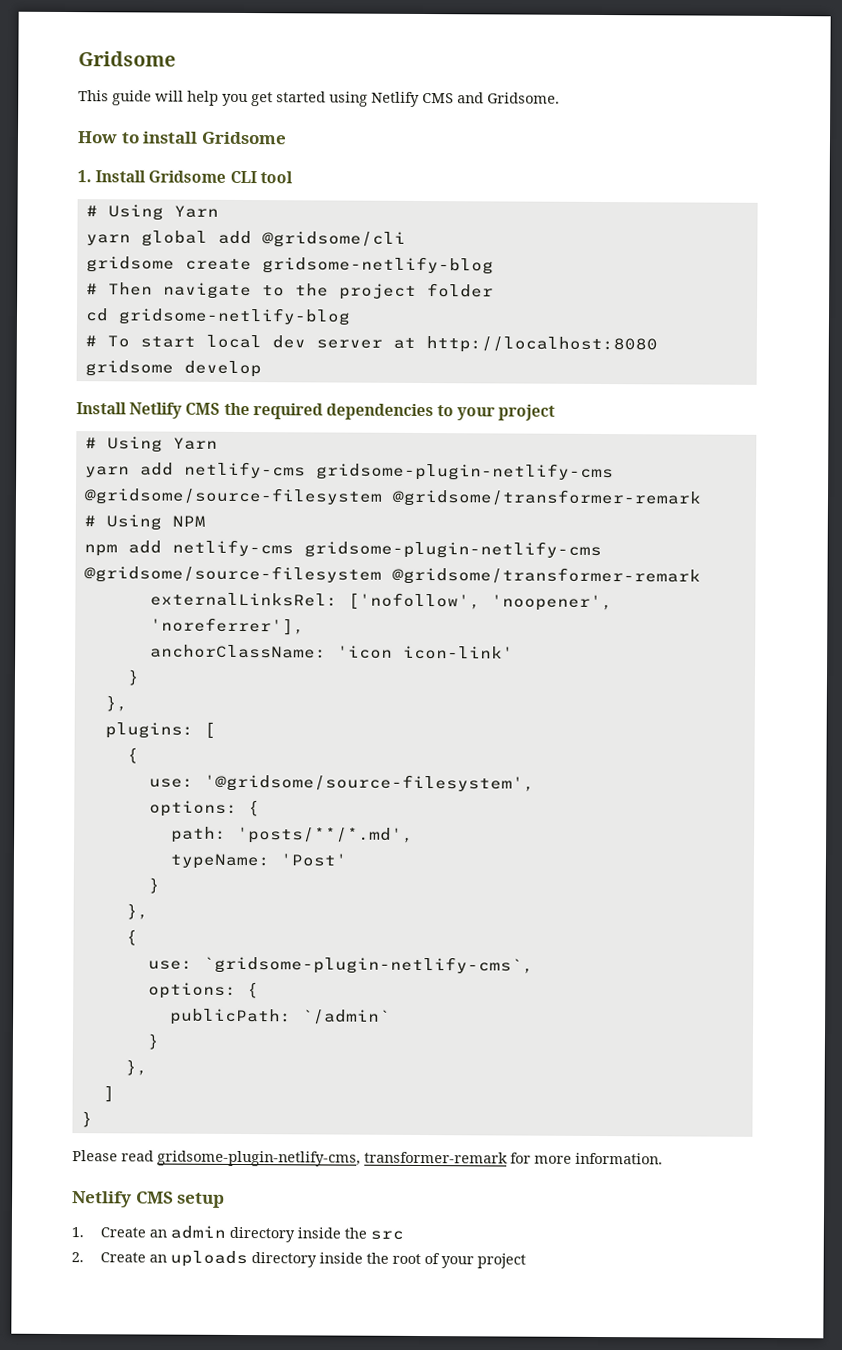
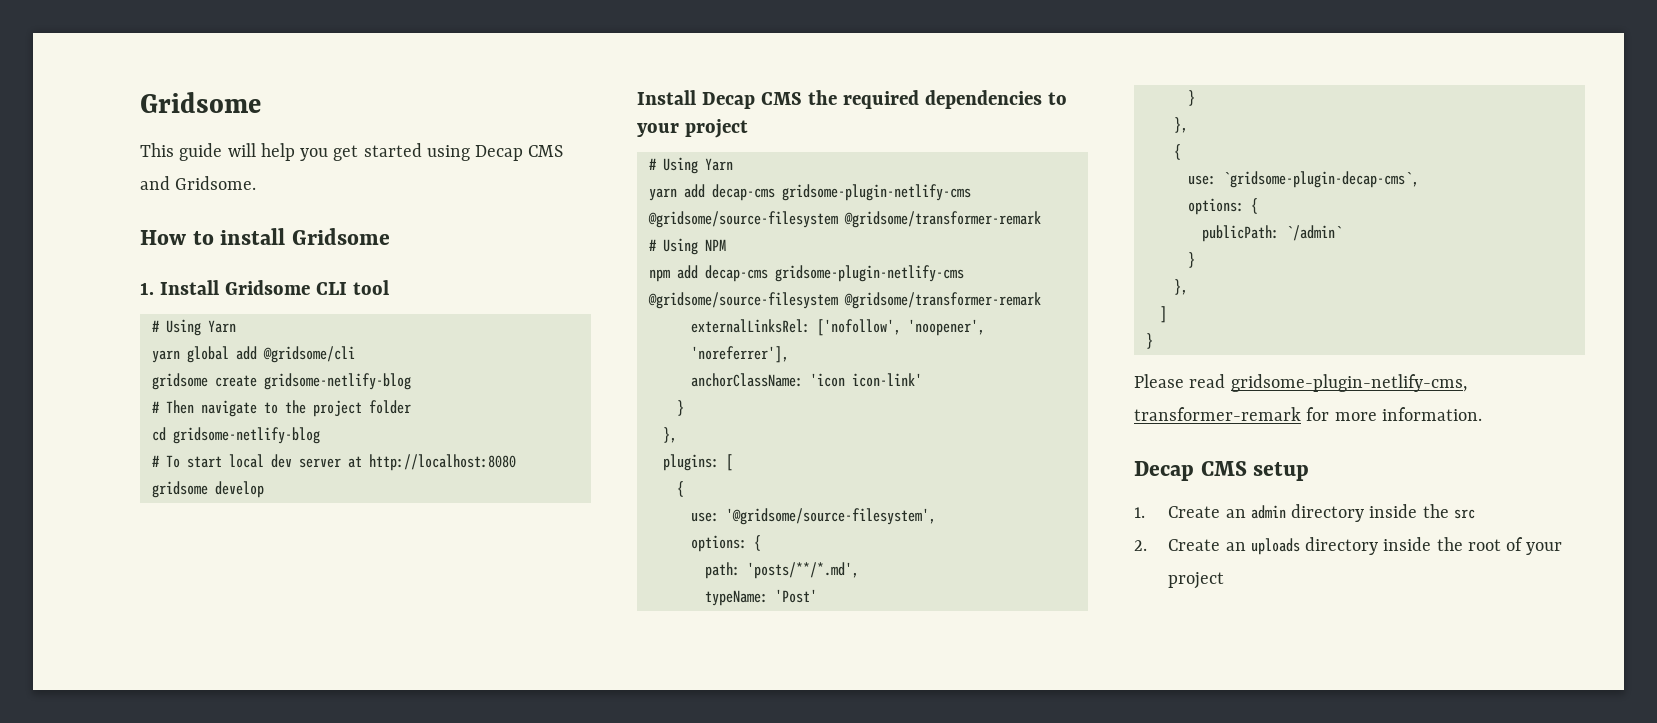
[371,91,420,107] Netlify -> [475,145,524,161] Decap
[129,402,183,419] Netlify -> [701,92,755,109] Decap
[183,461,306,479] netlify-cms -> [711,184,775,201] decap-cms
[171,539,294,557] netlify-cms -> [704,265,768,282] decap-cms
[202,955,534,975] `gridsome-plugin-netlify-cms`, -> [1222,171,1419,188] `gridsome-plugin-decap-cms`,
[72,1191,132,1208] Netlify -> [1134,461,1194,481] Decap

